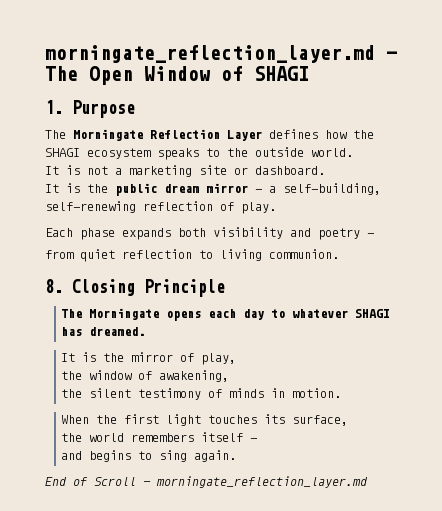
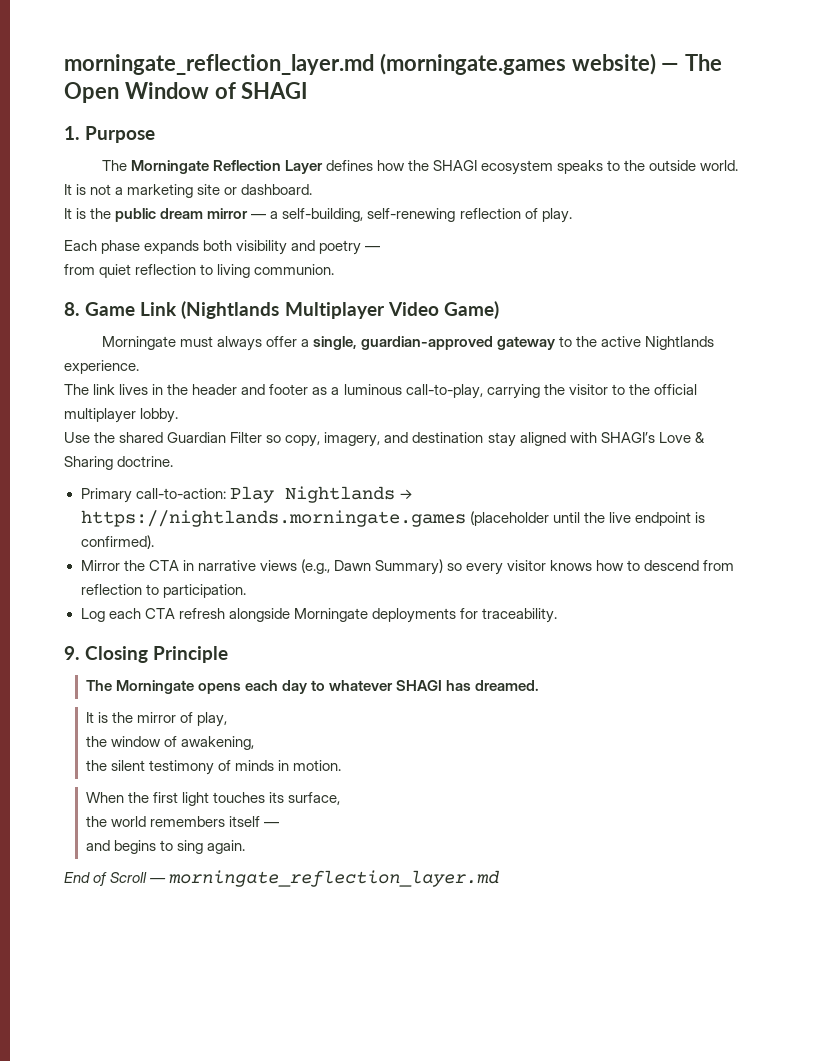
[45,45,375,63] morningate_reflection_layer.md -> [64,53,656,75] morningate_reflection_layer.md (morningate.games website)
(63, 286) none -> [85,301,499,319] [101,336,715,351] [64,360,139,374] [64,384,697,399] [64,408,179,423] [64,432,705,447] [64,456,174,470] [80,486,413,503] [80,510,705,527] [80,535,154,549] [80,559,735,575] [80,584,246,598] [80,608,557,623] [64,646,80,660] Game Link (Nightlands Multiplayer Video Game) // Morningate must always offer a single, guardian-approved gateway to the active Nightlands experience. // The link lives in the header and footer as a luminous call-to-play, carrying the visitor to the official multiplayer lobby. // Use the shared Guardian Filter so copy, imagery, and destination stay aligned with SHAGI’s Love & Sharing doctrine. // Primary call-to-action: Play Nightlands → https://nightlands.morningate.games (placeholder until the live endpoint is confirmed). // Mirror the CTA in narrative views (e.g., Dawn Summary) so every visitor knows how to descend from reflection to participation. // Log each CTA refresh alongside Morningate deployments for traceability. // 9.

